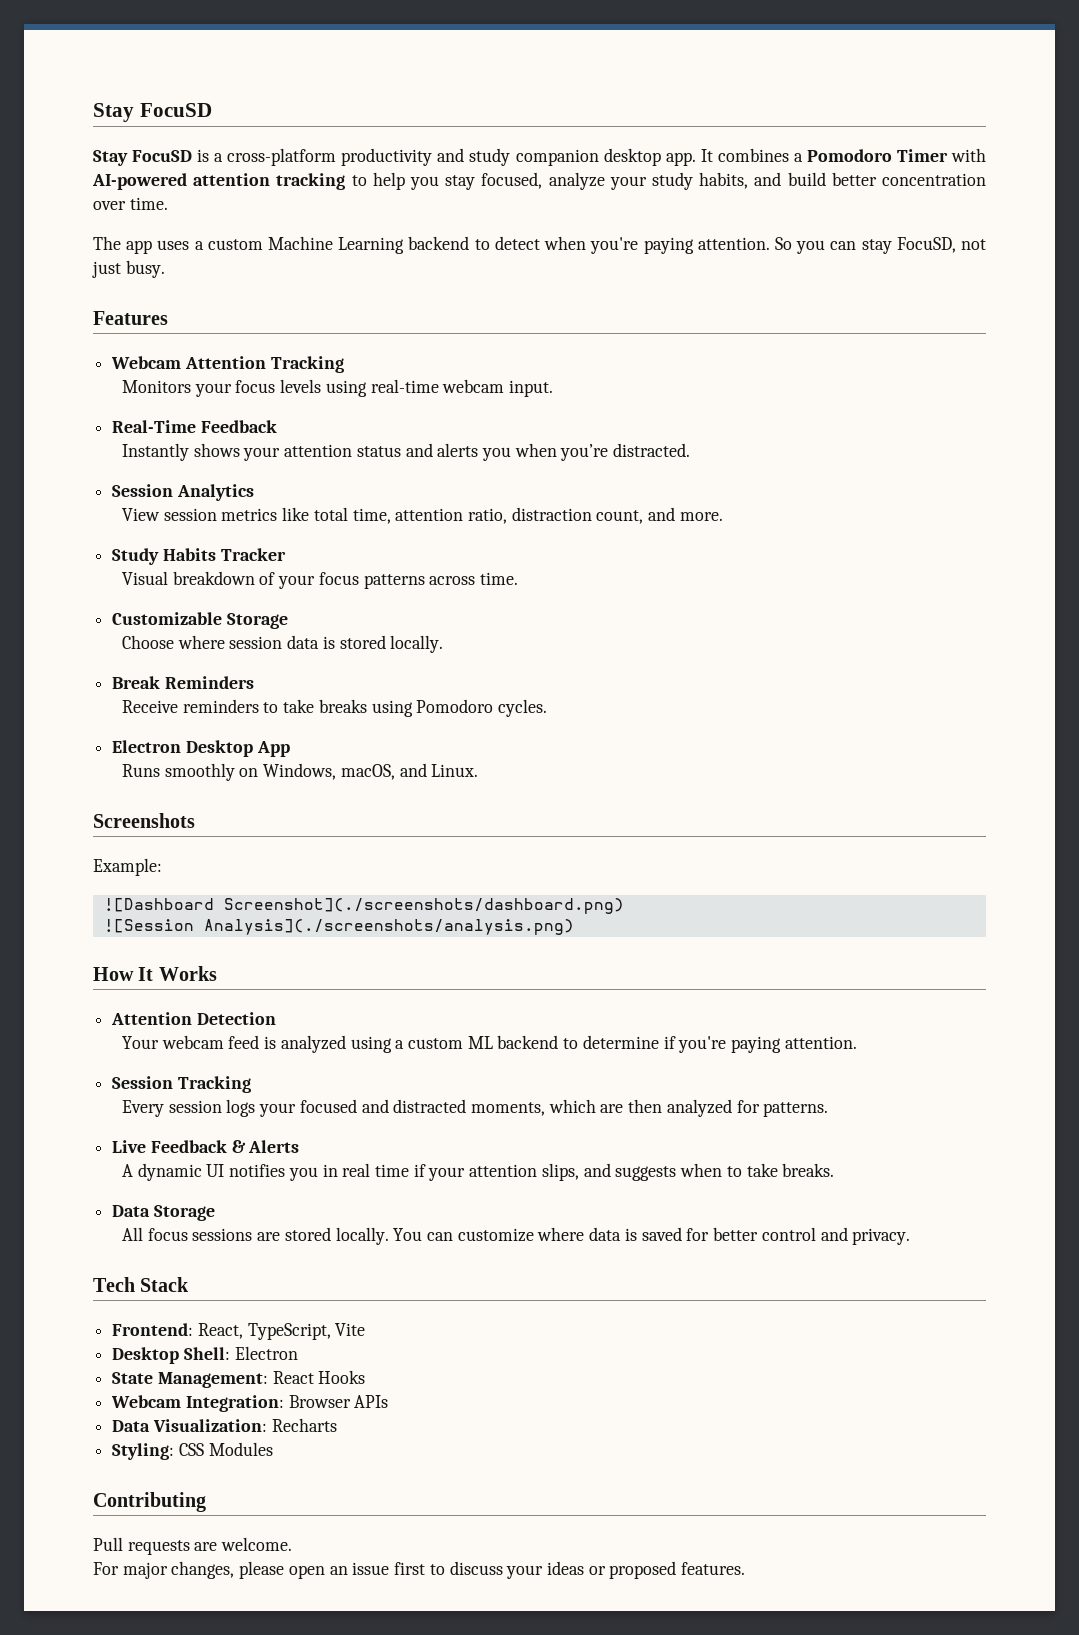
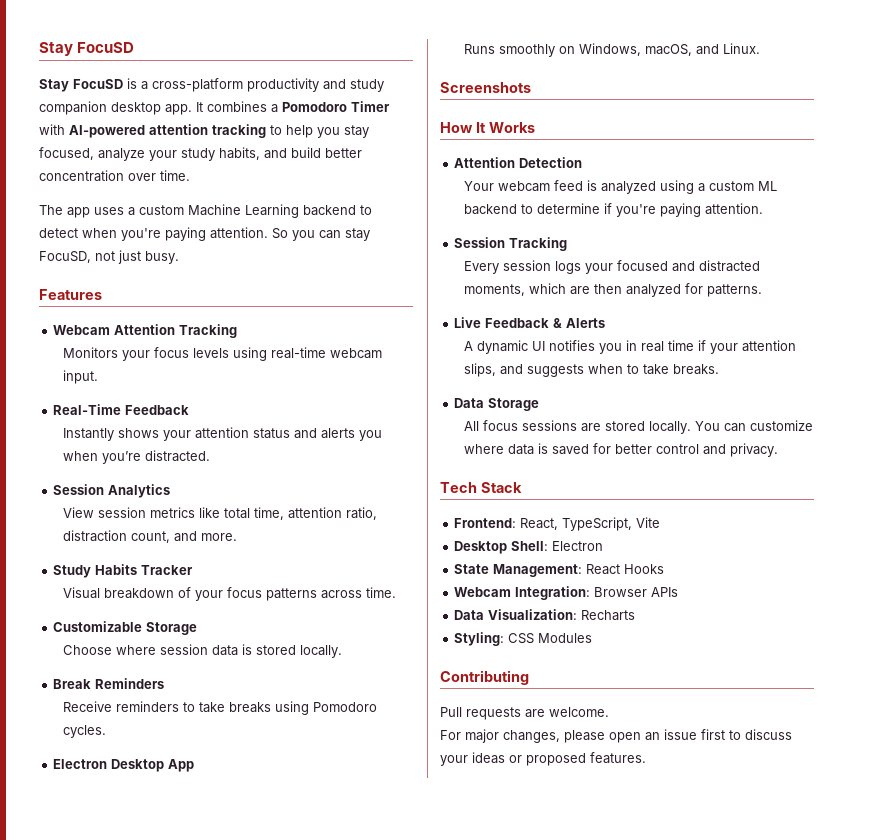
[93,858,162,876] [103,898,624,914] [103,919,574,935] // Example: // ![Dashboard Screenshot](./screenshots/dashboard.png) // ![Session Analysis](./screenshots/analysis.png) -> (531, 87) none

